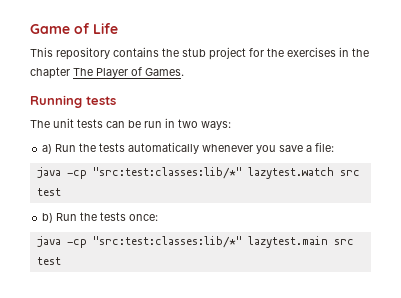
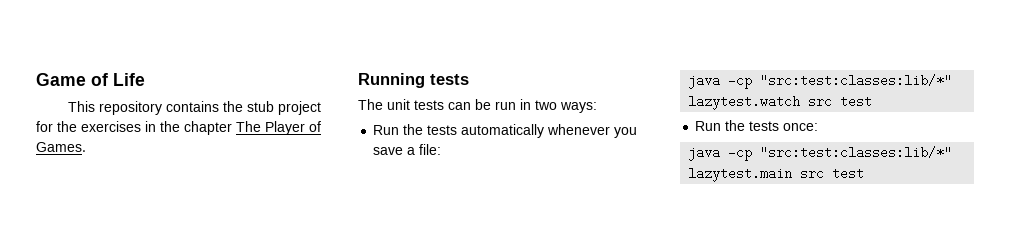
[42,144,53,154] a) -> (597, 107) none
[42,213,54,223] b) -> (873, 101) none

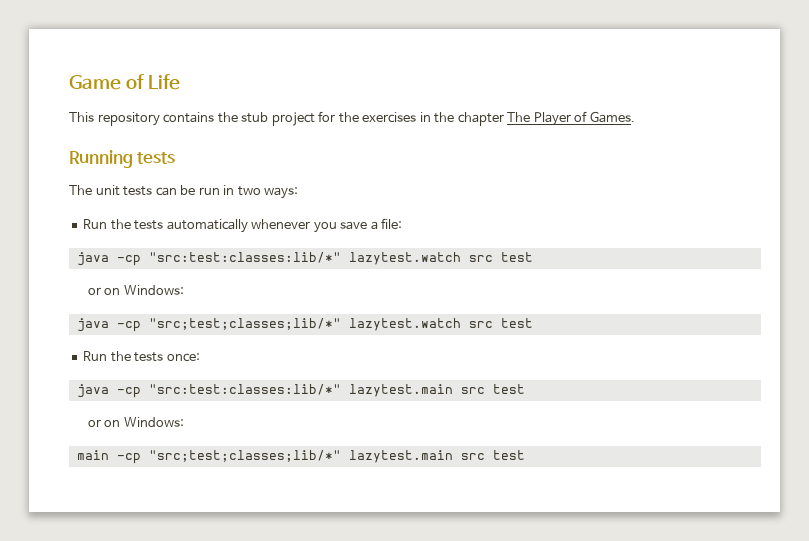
(873, 101) none -> [87,285,184,295] [76,318,533,332] // or on Windows: // java -cp "src;test;classes;lib/*" lazytest.watch src test
(865, 173) none -> [87,417,184,427] [76,450,525,464] // or on Windows: // main -cp "src;test;classes;lib/*" lazytest.main src test

